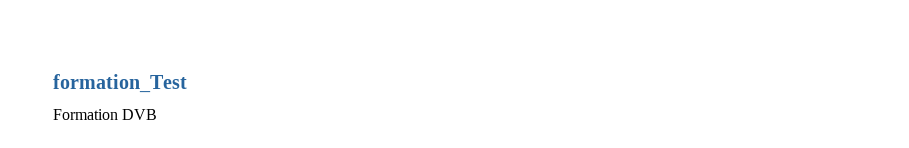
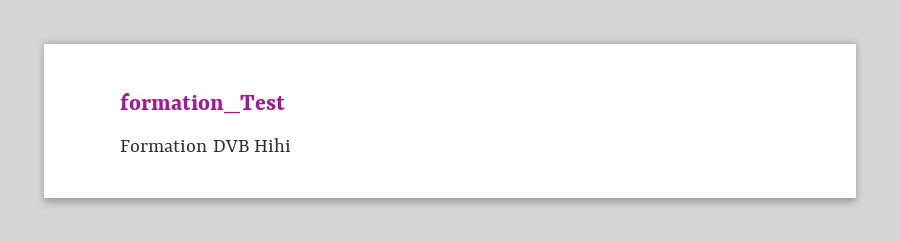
(158, 114) none -> [254,138,292,152] Hihi

